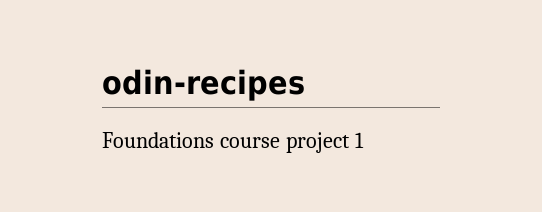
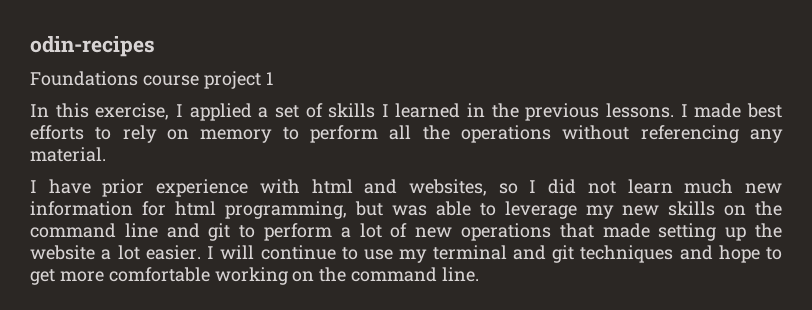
(364, 140) none -> [30,103,782,121] [30,125,784,143] [30,147,106,162] [30,179,782,197] [30,201,782,219] [30,223,782,241] [30,245,782,263] [30,267,480,285] // In this exercise, I applied a set of skills I learned in the previous lessons. I made best efforts to rely on memory to perform all the operations without referencing any material. // I have prior experience with html and websites, so I did not learn much new information for html programming, but was able to leverage my new skills on the command line and git to perform a lot of new operations that made setting up the website a lot easier. I will continue to use my terminal and git techniques and hope to get more comfortable working on the command line.

